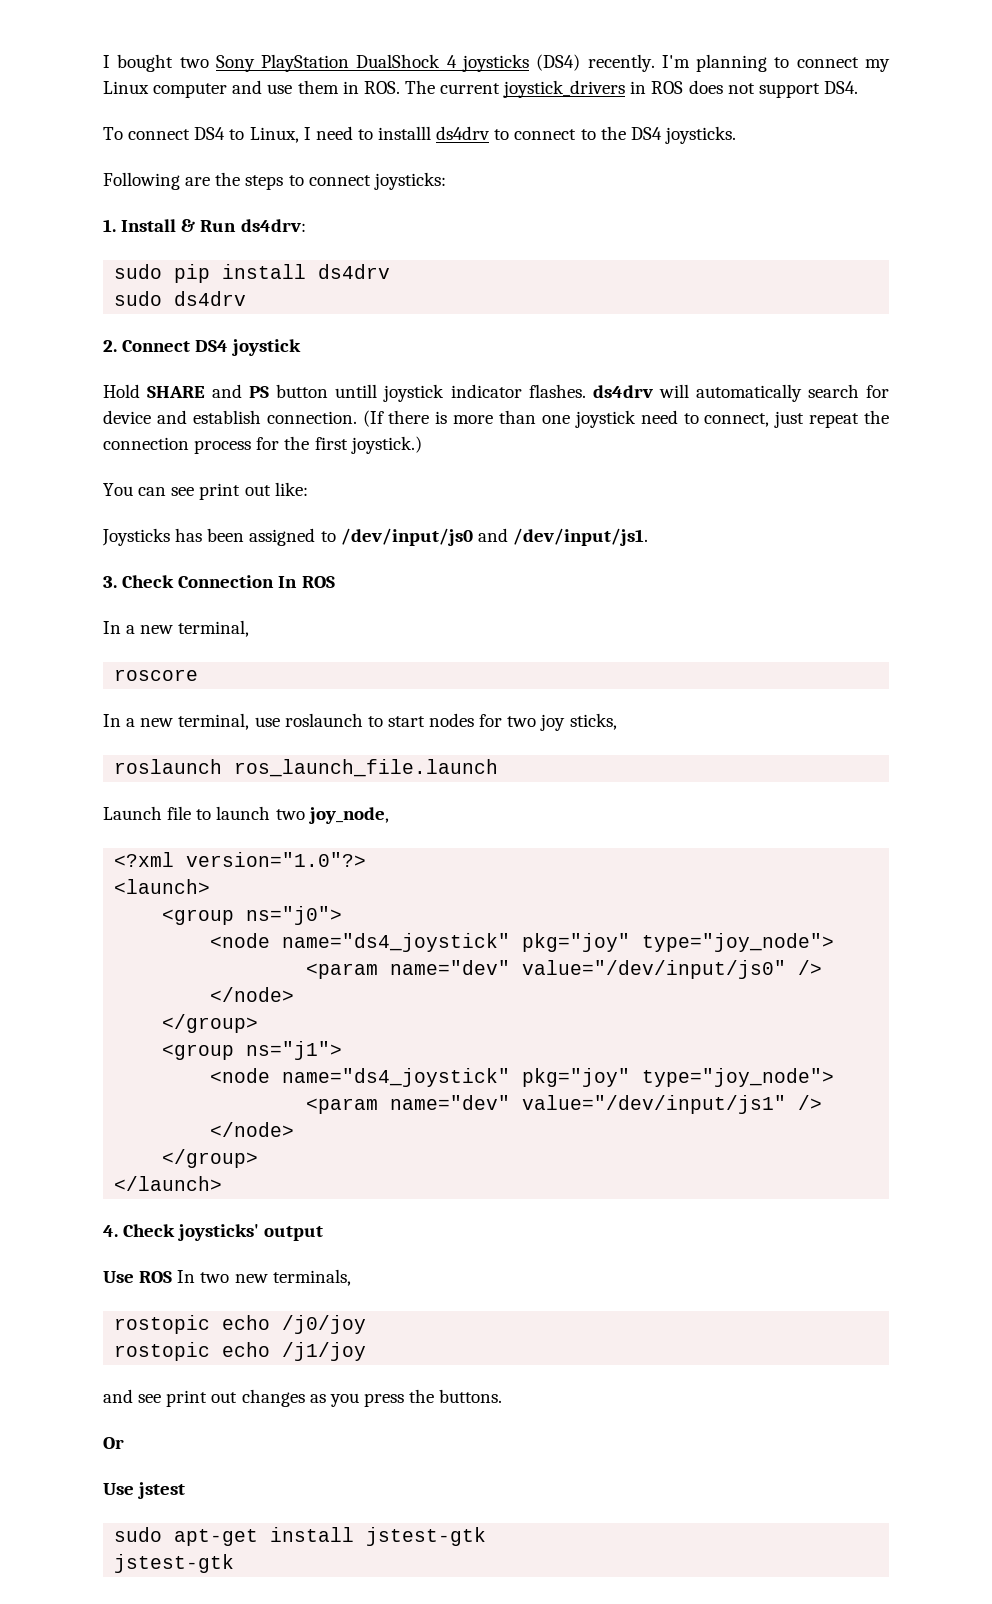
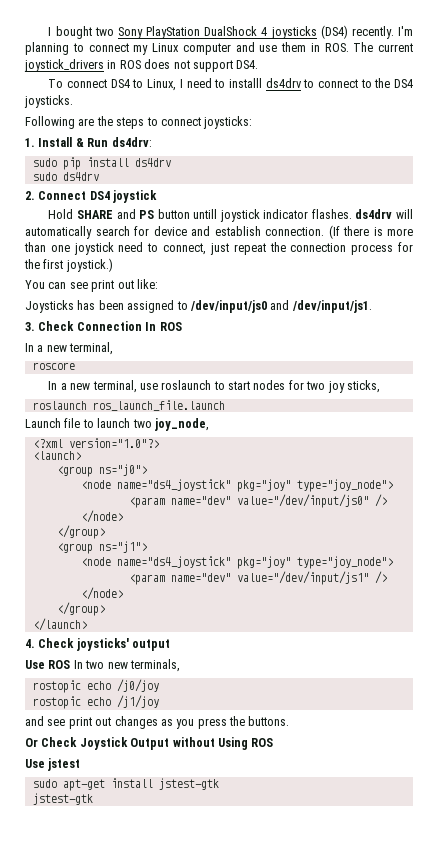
(124, 1443) none -> [41,737,274,750] Check Joystick Output without Using ROS

